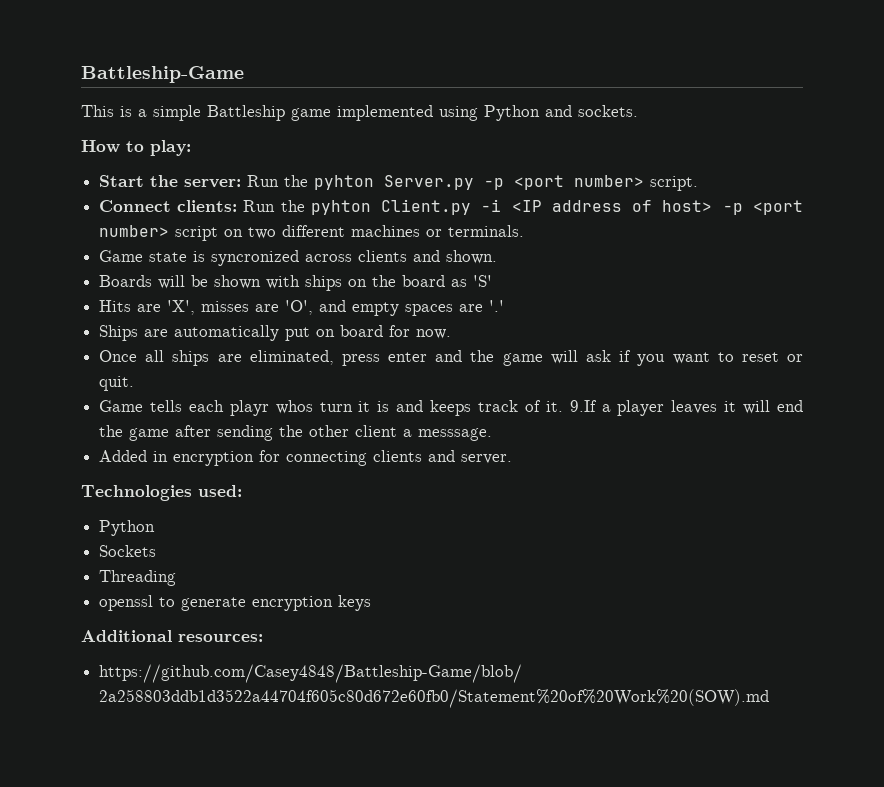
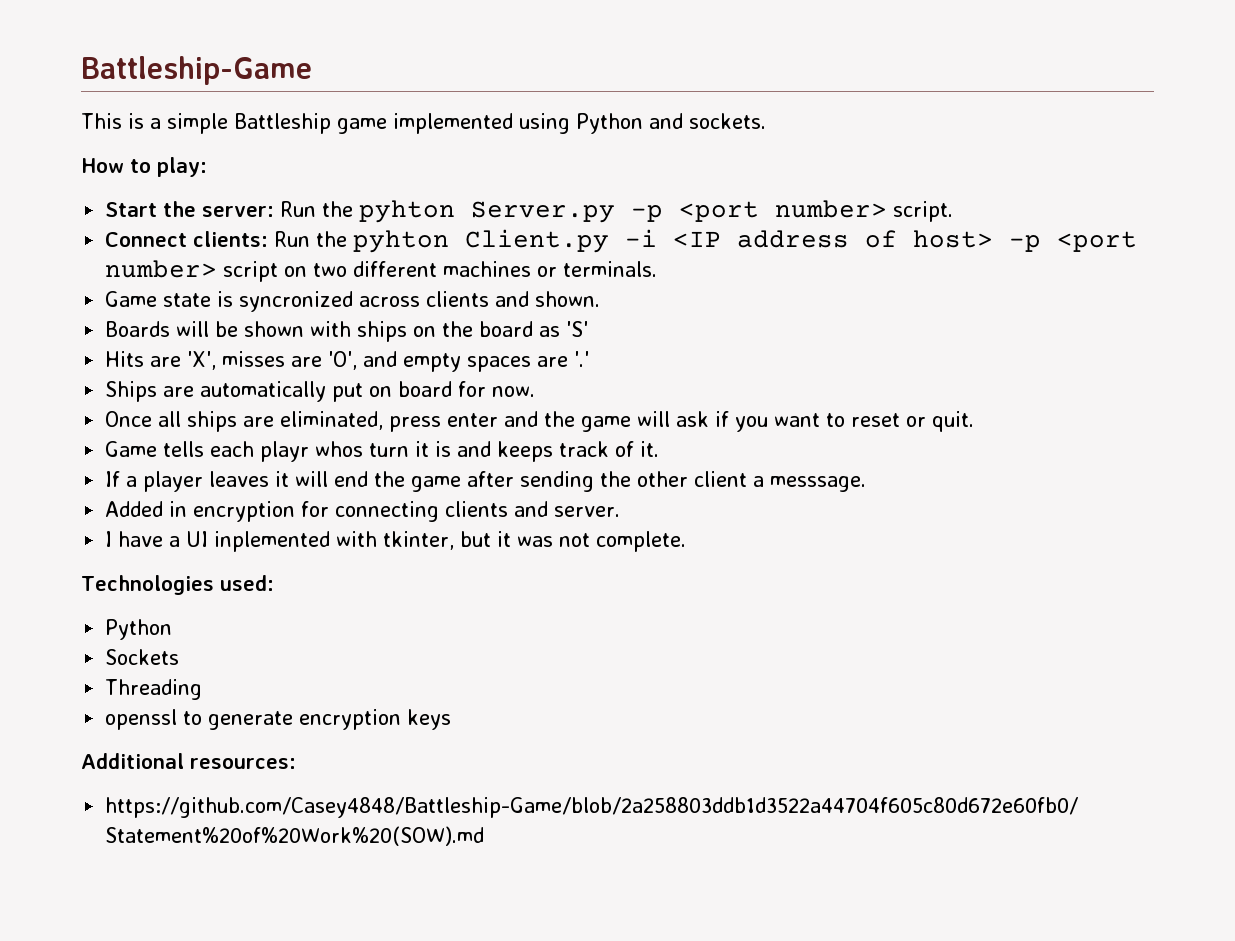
[569,400,597,412] 9.If -> [105,471,121,487] // If
(513, 459) none -> [105,531,687,552] // I have a UI inplemented with tkinter, but it was not complete.

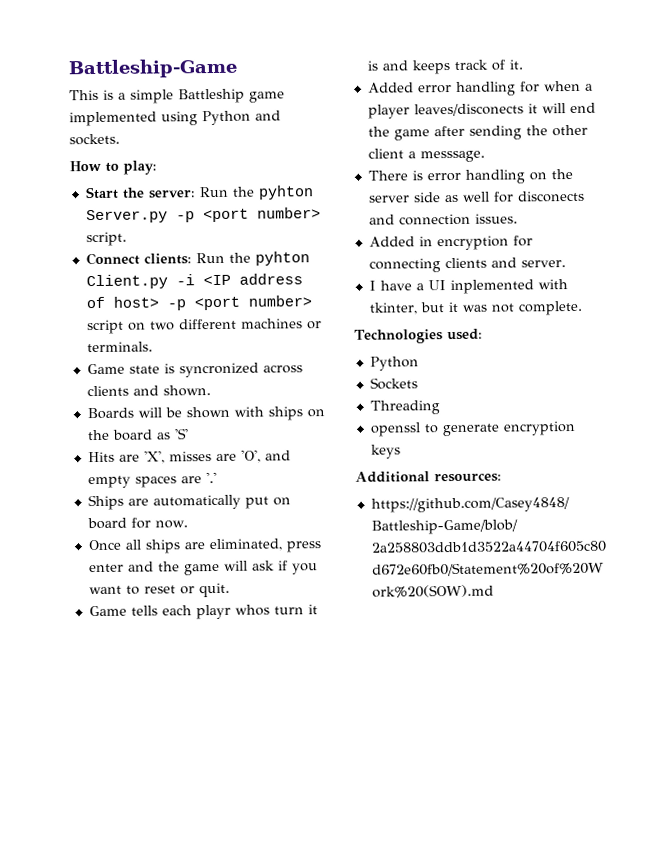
[105,471,121,487] If -> [367,80,581,96] Added error handling for when
[209,471,270,487] leaves -> [413,103,524,117] leaves/disconects
(867, 484) none -> [367,168,573,184] [368,190,585,203] [368,213,518,226] // There is error handling on the server side as well for disconects and connection issues.

